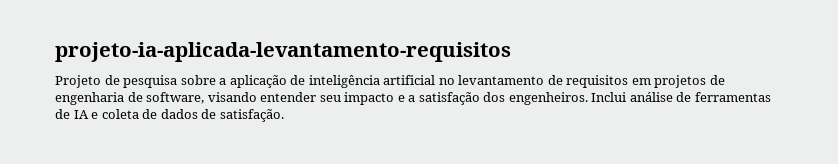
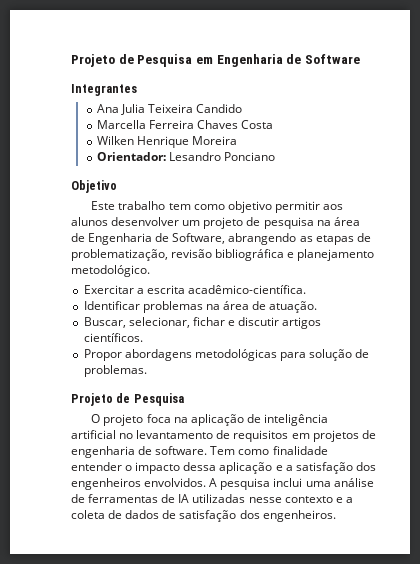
[55,42,511,62] [55,75,227,88] projeto-ia-aplicada-levantamento-requisitos // Projeto de pesquisa sobre a -> [71,54,360,67] [71,84,137,96] [97,104,243,115] [97,120,274,129] [97,136,238,148] [97,152,276,161] [71,180,117,193] [91,201,343,213] [71,217,360,229] [71,233,371,245] [71,249,375,261] [71,265,150,277] [83,285,306,294] [83,301,318,313] [83,317,322,329] [83,333,143,342] [83,349,370,361] [83,365,147,377] [71,393,184,406] [91,414,188,426] Projeto de Pesquisa em Engenharia de Software // Integrantes // Ana Julia Teixeira Candido // Marcella Ferreira Chaves Costa // Wilken Henrique Moreira // Orientador: Lesandro Ponciano // Objetivo // Este trabalho tem como objetivo permitir aos alunos desenvolver um projeto de pesquisa na área de Engenharia de Software, abrangendo as etapas de problematização, revisão bibliográfica e planejamento metodológico. // Exercitar a escrita acadêmico-científica. // Identificar problemas na área de atuação. // Buscar, selecionar, fichar e discutir artigos científicos. // Propor abordagens metodológicas para solução de problemas. // Projeto de Pesquisa // O projeto foca na
[146,92,627,105] software, visando entender seu impacto e a satisfação dos engenheiros. Inclui -> [155,446,328,455] [71,462,376,474] [71,478,331,490] software. Tem como finalidade entender o impacto dessa aplicação e a satisfação dos engenheiros envolvidos. A pesquisa inclui uma
[91,112,99,119] e -> [192,494,353,503] utilizadas nesse contexto e a
[219,109,284,122] satisfação. -> [179,510,336,522] satisfação dos engenheiros.

